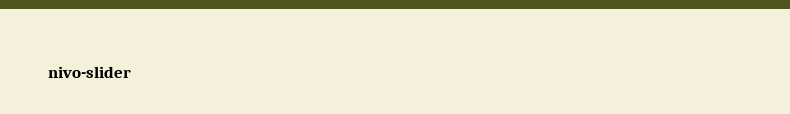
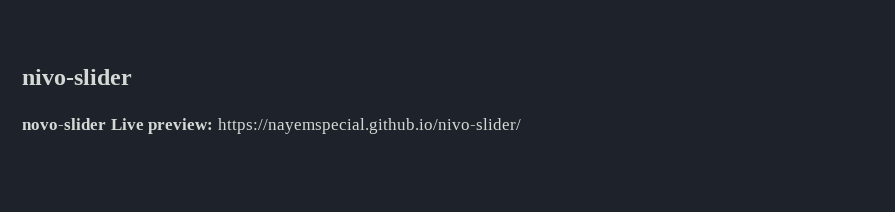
(131, 72) none -> [22,118,521,134] // novo-slider Live preview: https://nayemspecial.github.io/nivo-slider/

